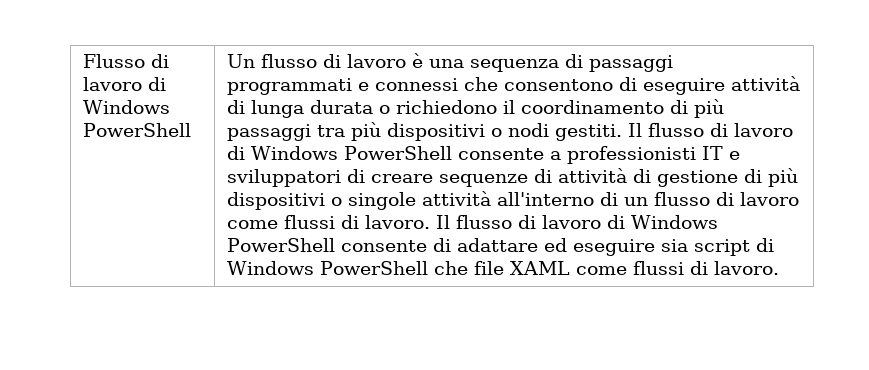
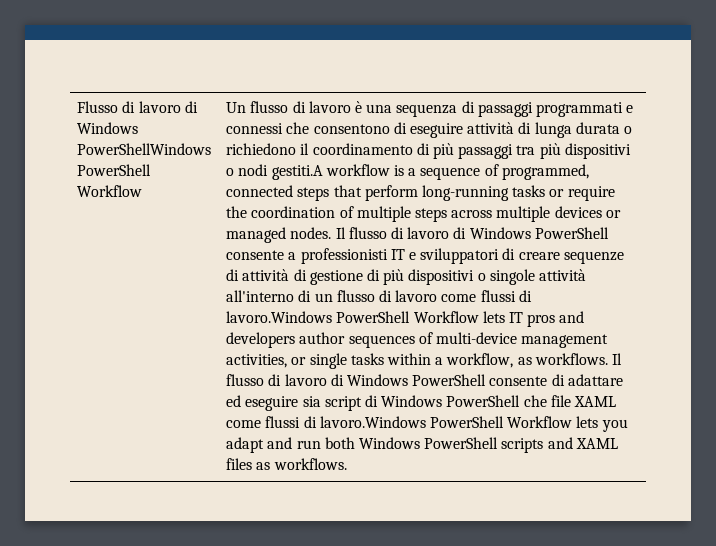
[82,123,191,137] PowerShell -> [77,143,212,155] [77,164,152,176] [77,185,143,197] PowerShellWindows PowerShell Workflow
[554,124,622,141] gestiti. -> [271,164,589,180] [226,185,615,201] [226,206,621,222] [226,227,332,243] gestiti.A workflow is a sequence of programmed, connected steps that perform long-running tasks or require the coordination of multiple steps across multiple devices or managed nodes.
[364,215,430,229] lavoro. -> [226,311,585,327] [226,332,609,348] [226,353,608,369] lavoro.Windows PowerShell Workflow lets IT pros and developers author sequences of multi-device management activities, or single tasks within a workflow, as workflows.
[713,261,779,275] lavoro. -> [319,416,628,432] [226,437,618,453] [226,458,347,470] lavoro.Windows PowerShell Workflow lets you adapt and run both Windows PowerShell scripts and XAML files as workflows.

